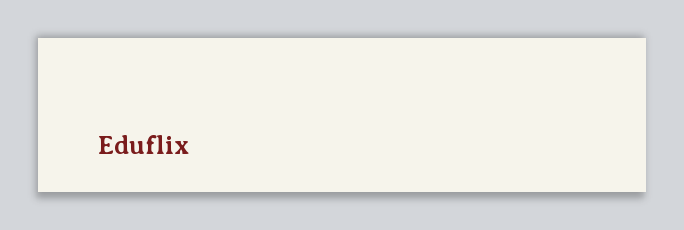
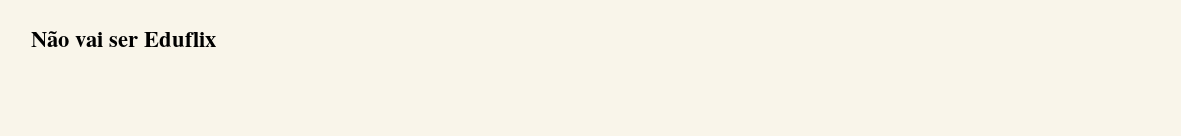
(98, 144) none -> [31,31,139,47] Não vai ser

